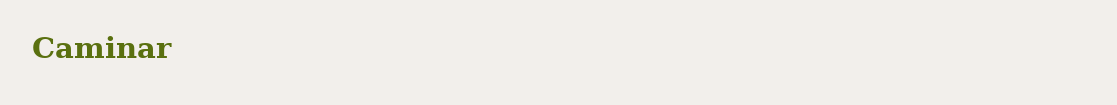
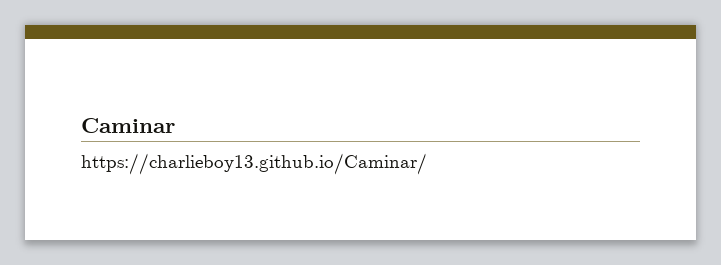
(172, 47) none -> [81,153,427,175] // https://charlieboy13.github.io/Caminar/

